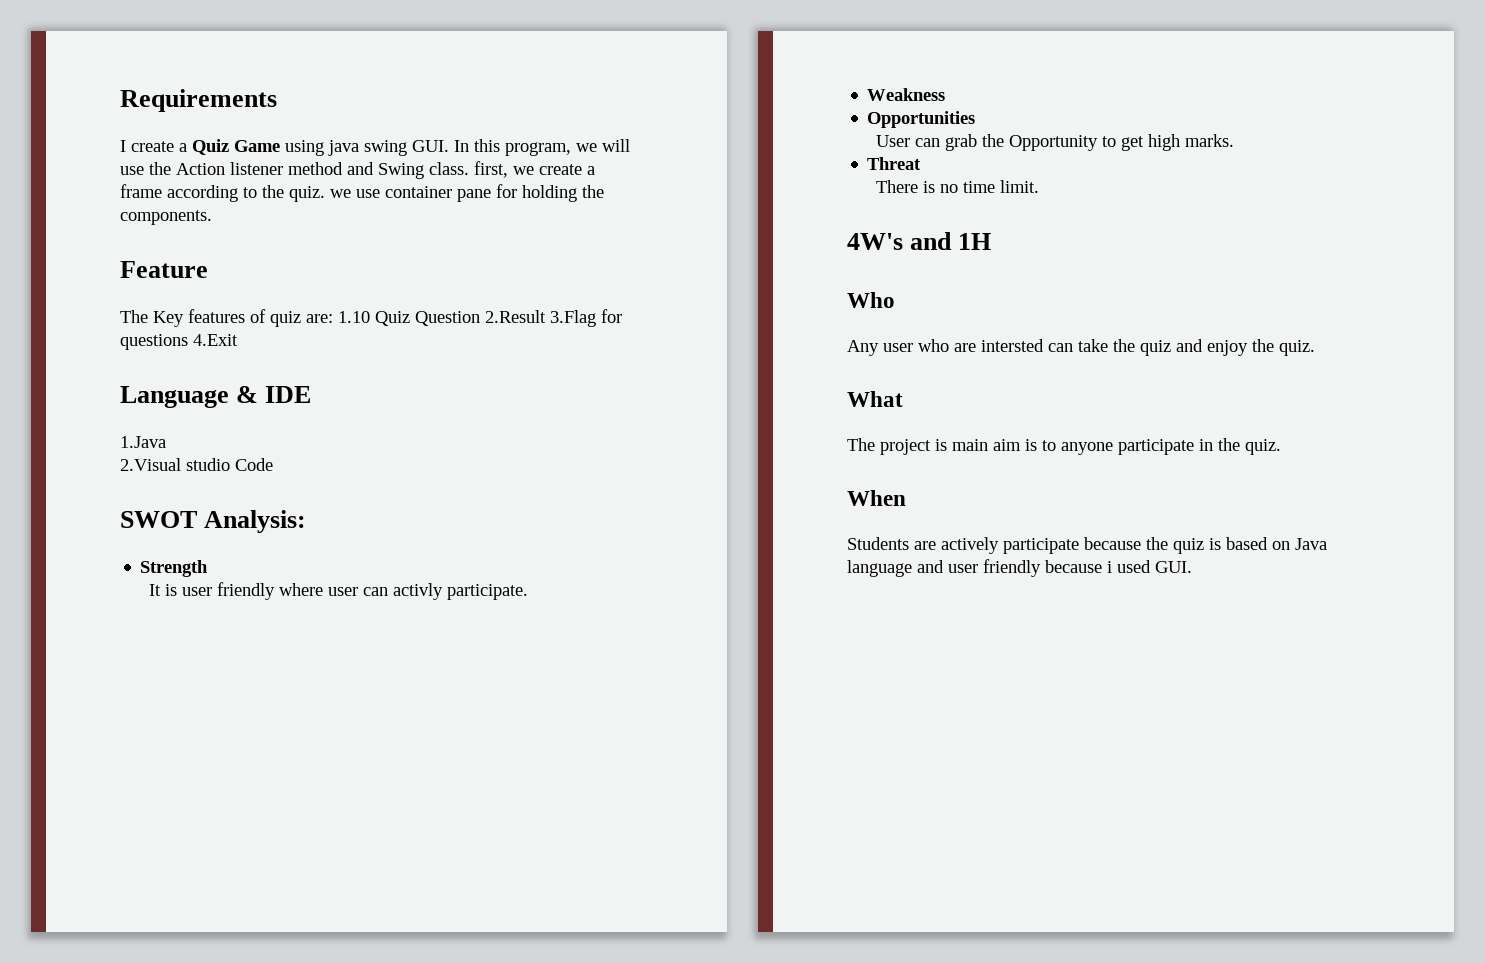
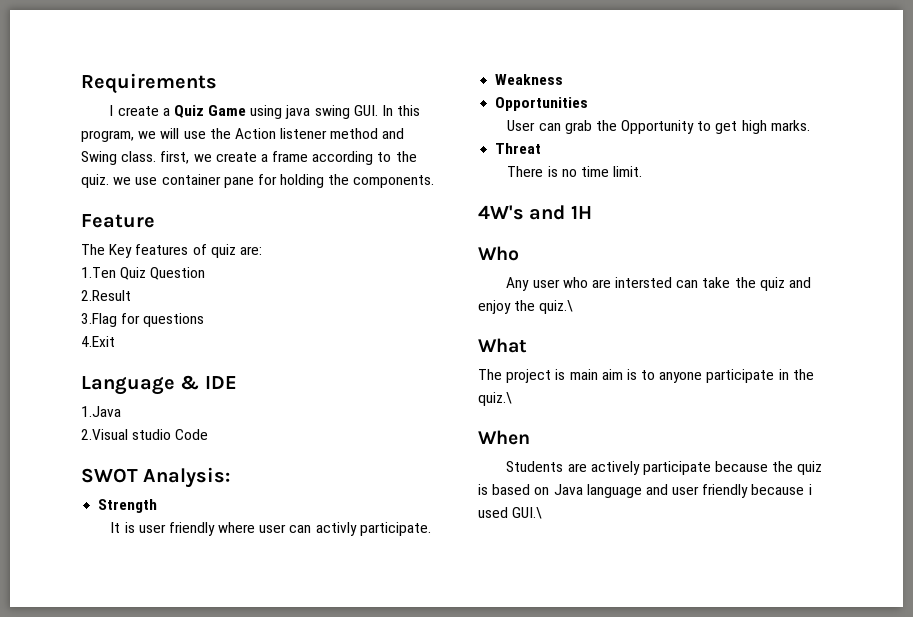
[338,311,370,323] 1.10 -> [81,267,116,278] // 1.Ten
(480, 318) none -> (206, 273) //
(546, 316) none -> (131, 295) //
(188, 342) none -> (205, 320) //
[1279,340,1315,356] quiz. -> [539,300,574,314] quiz.\
[1245,439,1281,455] quiz. -> [478,392,512,406] quiz.\
[1155,561,1192,573] GUI. -> [512,507,543,519] GUI.\

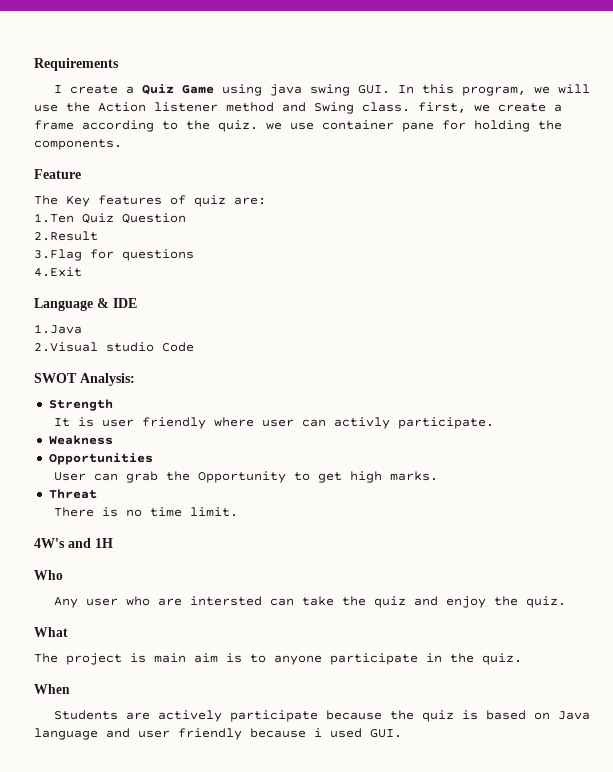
[539,300,574,314] quiz.\ -> [526,596,567,608] quiz.
[478,392,512,406] quiz.\ -> [482,653,522,665] quiz.
[512,507,543,519] GUI.\ -> [370,729,402,738] GUI.

